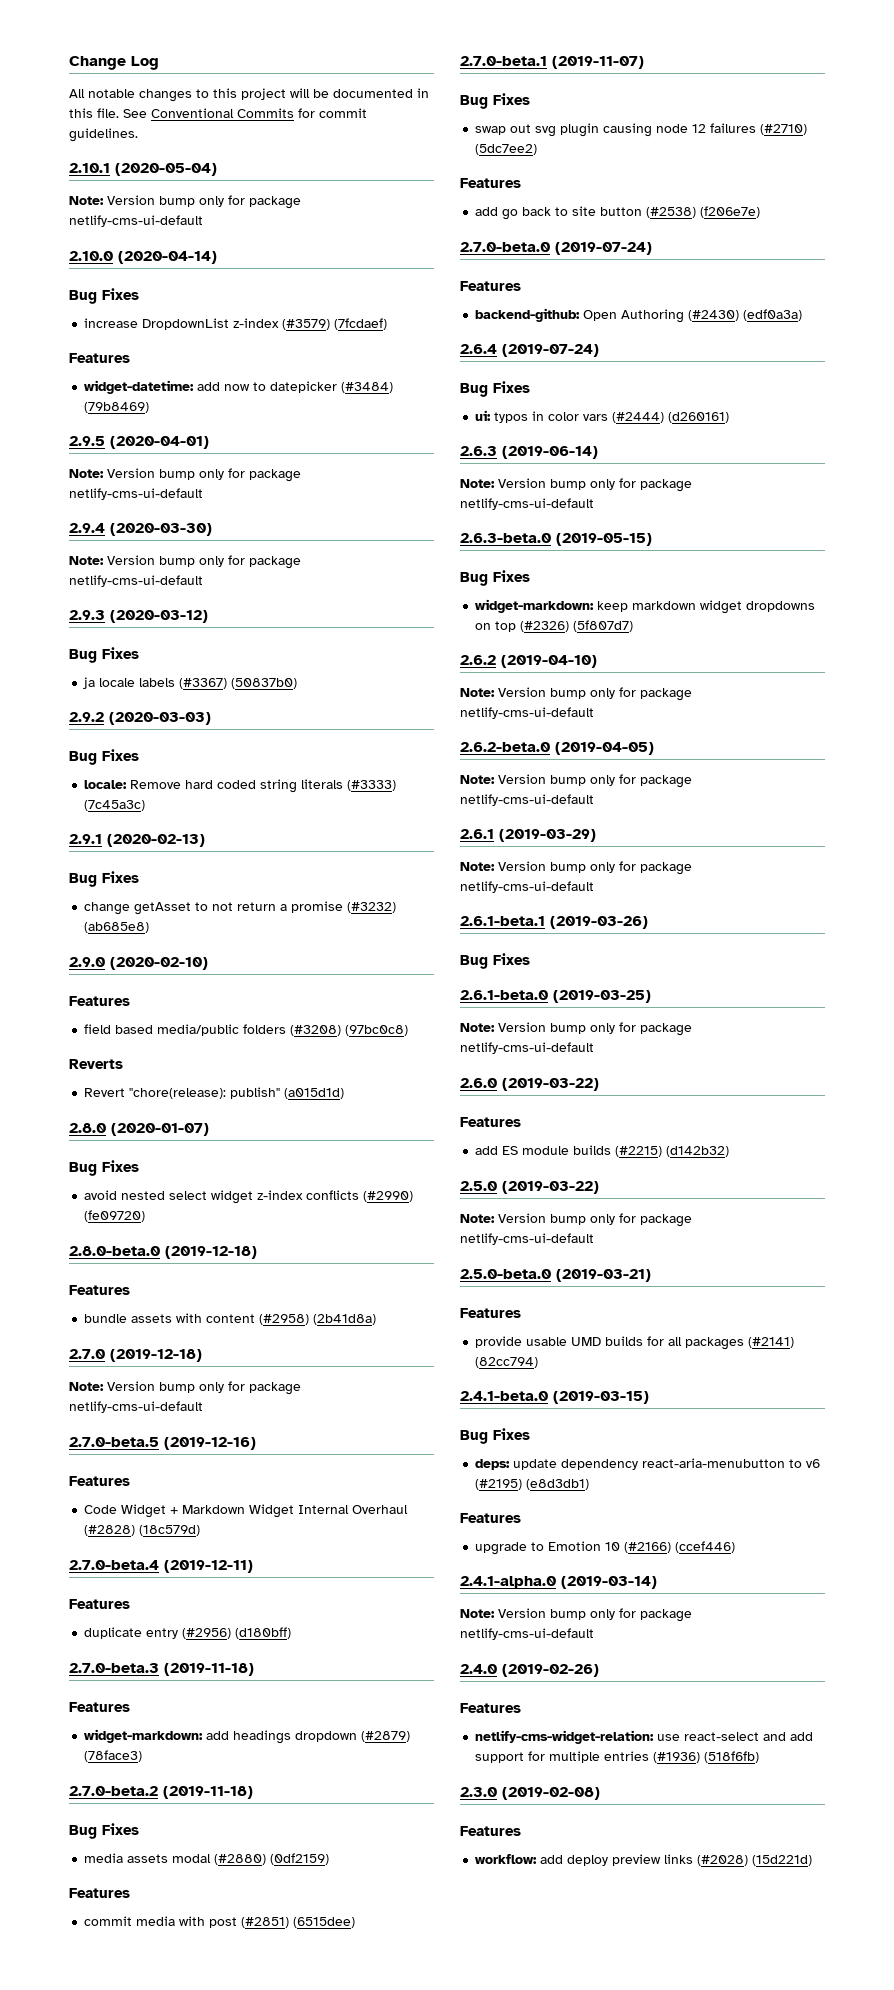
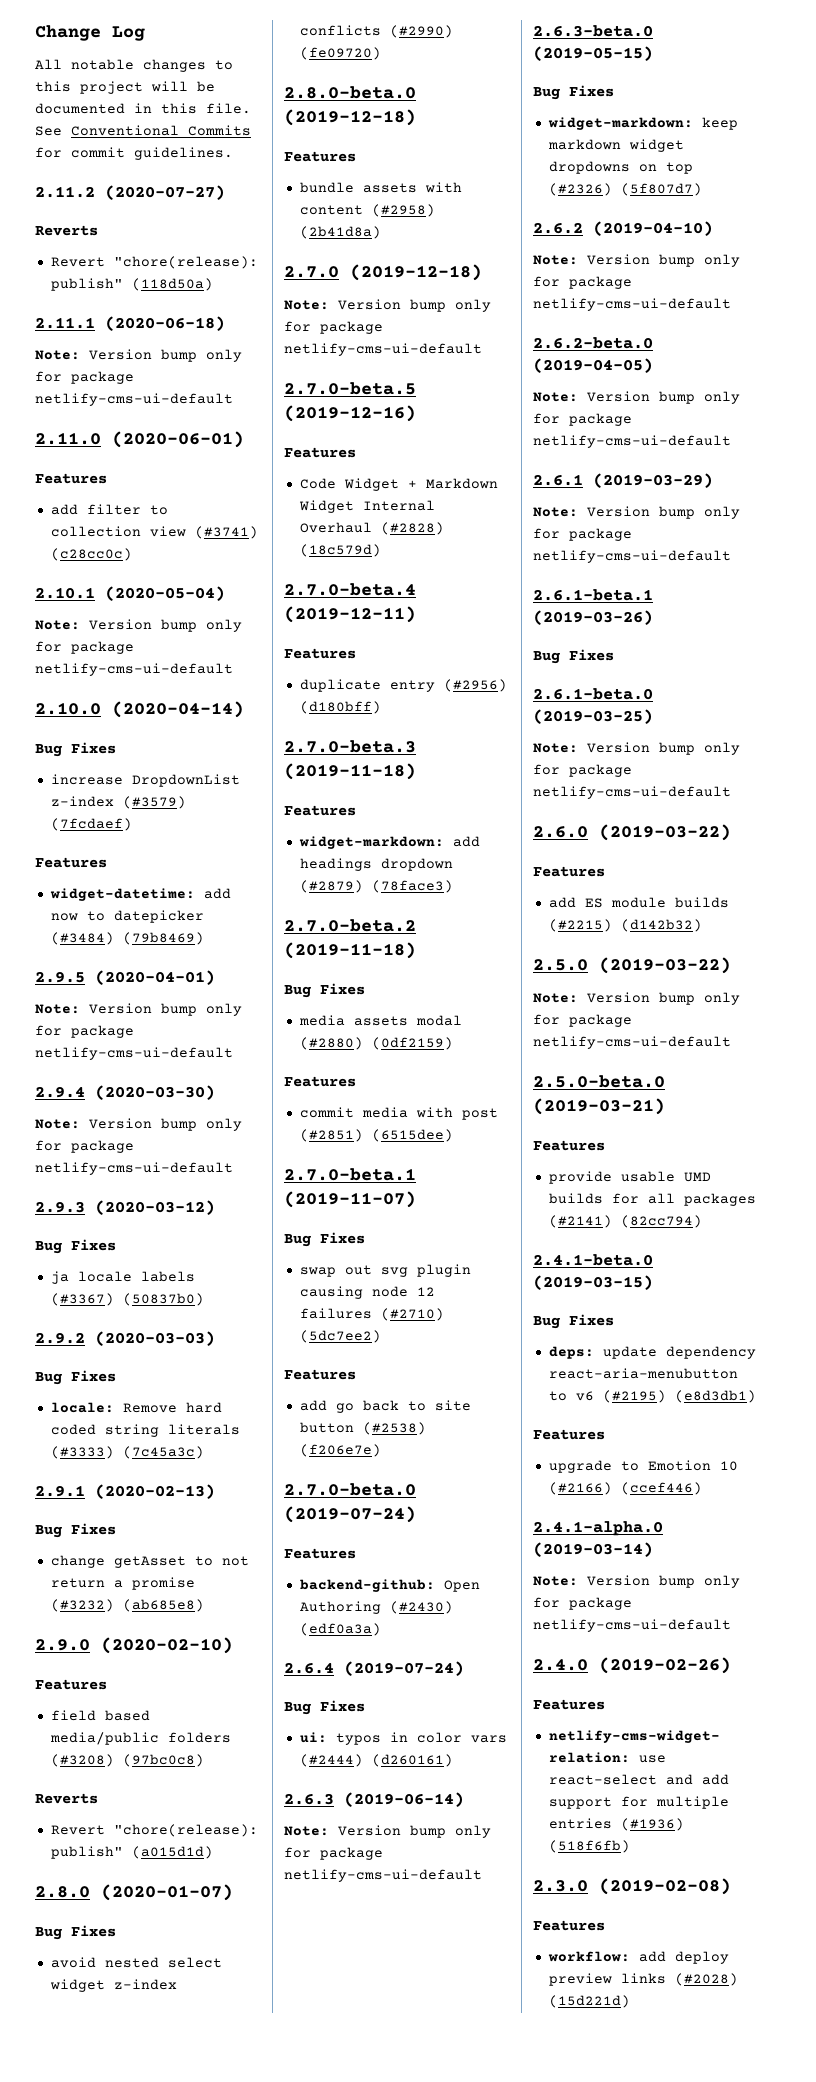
(138, 135) none -> [35,185,225,200] [35,225,98,236] [50,256,258,269] [50,278,213,291] [35,316,225,331] [35,349,242,362] [35,371,134,384] [35,393,233,406] [35,431,244,448] [35,473,107,484] [50,504,168,515] [50,526,258,539] [50,548,132,561] // 2.11.2 (2020-07-27) // Reverts // Revert "chore(release): publish" (118d50a) // 2.11.1 (2020-06-18) // Note: Version bump only for package netlify-cms-ui-default // 2.11.0 (2020-06-01) // Features // add filter to collection view (#3741) (c28cc0c)

